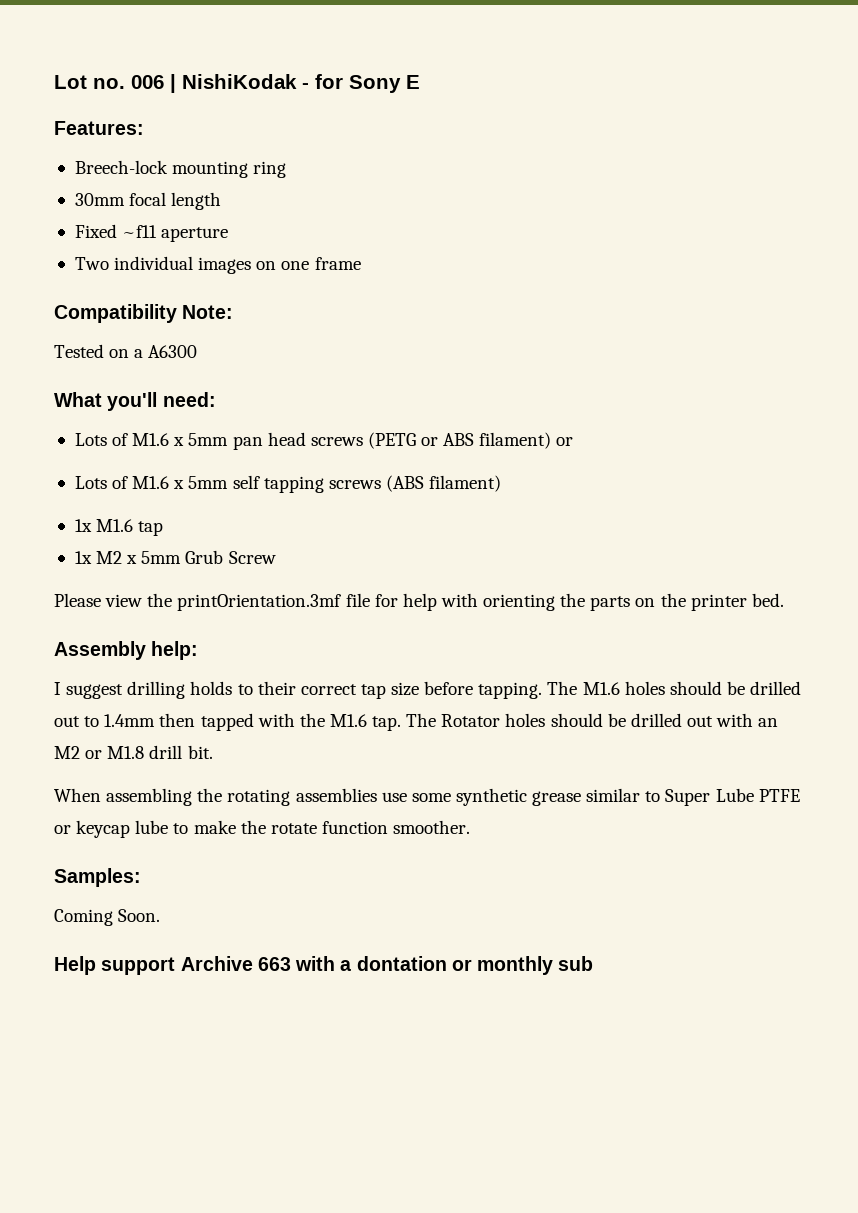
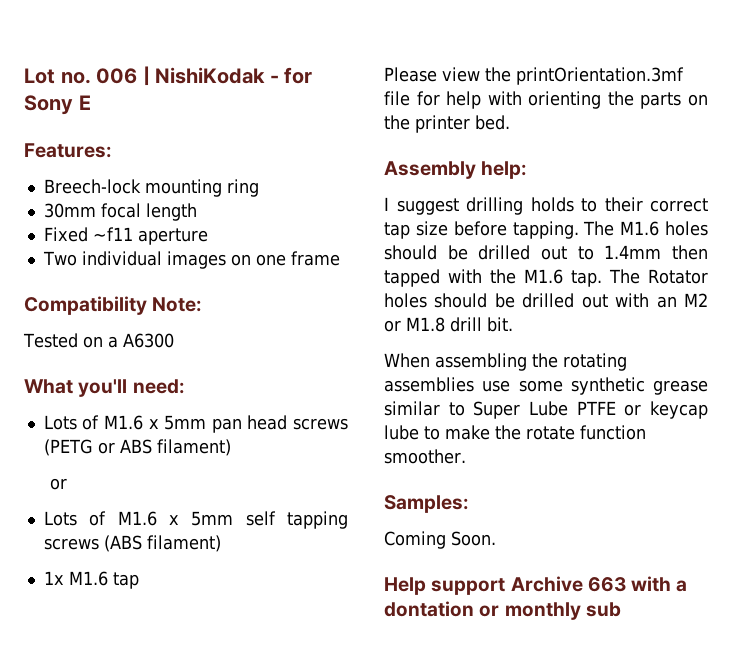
(552, 440) none -> (231, 447) //
[74,550,276,564] // 1x M2 x 5mm Grub Screw -> (139, 580) none

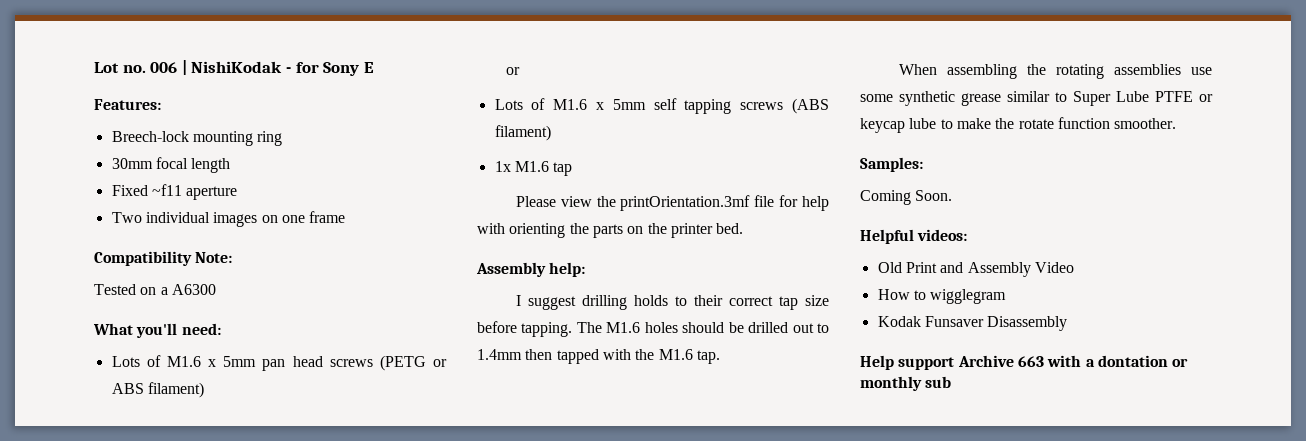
[609,269,709,284] [384,293,708,308] [384,317,513,332] The Rotator holes should be drilled out with an M2 or M1.8 drill bit. -> (720, 357) none
(496, 538) none -> [860,229,968,244] [877,262,1074,277] [877,289,1007,304] [877,316,1068,331] // Helpful videos: // Old Print and Assembly Video // How to wigglegram // Kodak Funsaver Disassembly

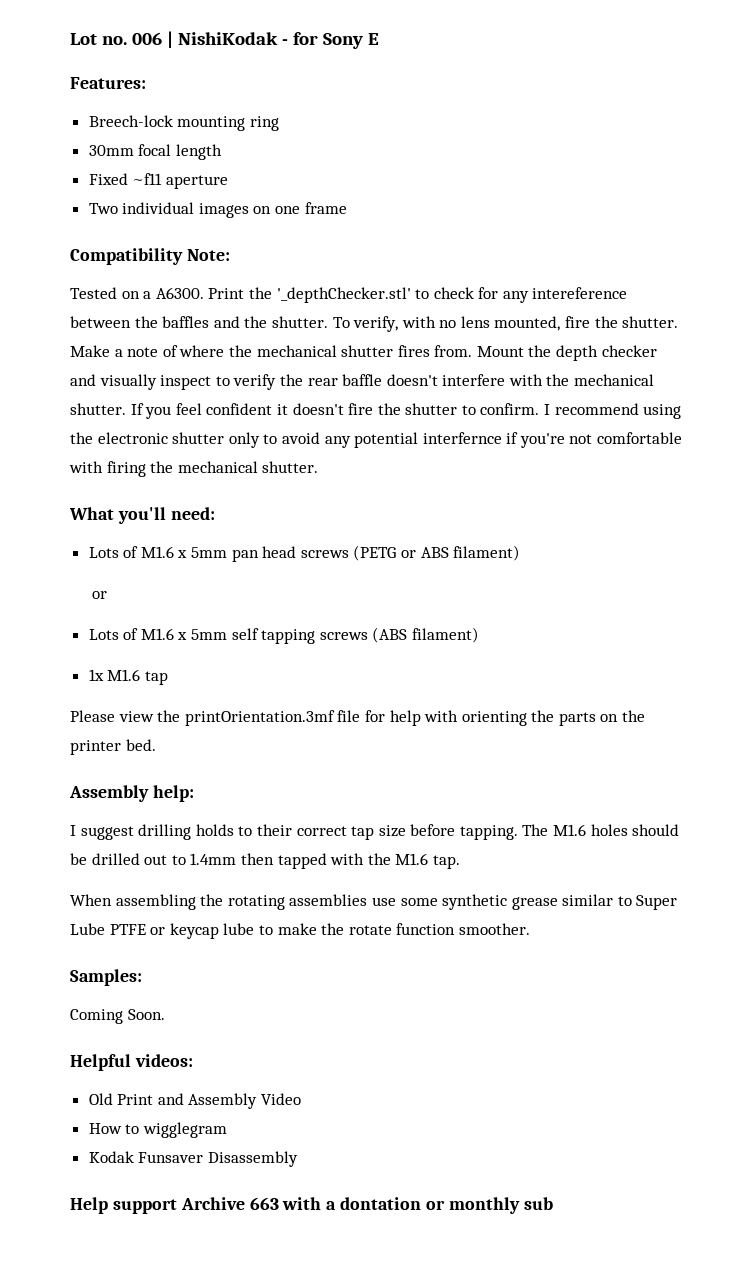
[171,284,216,295] A6300 -> [155,287,628,303] [70,316,679,332] [70,345,657,361] [70,374,655,390] [70,403,682,419] [70,432,683,448] [69,461,319,477] A6300. Print the '_depthChecker.stl' to check for any intereference between the baffles and the shutter. To verify, with no lens mounted, fire the shutter. Make a note of where the mechanical shutter fires from. Mount the depth checker and visually inspect to verify the rear baffle doesn't interfere with the mechanical shutter. If you feel confident it doesn't fire the shutter to confirm. I recommend using the electronic shutter only to avoid any potential interfernce if you're not comfortable with firing the mechanical shutter.

